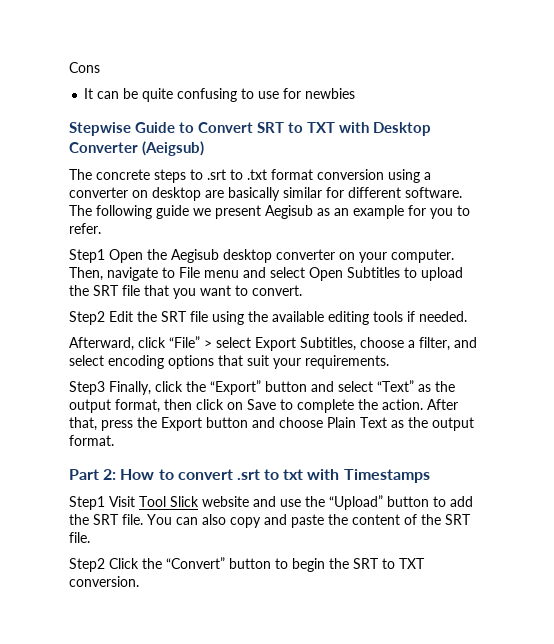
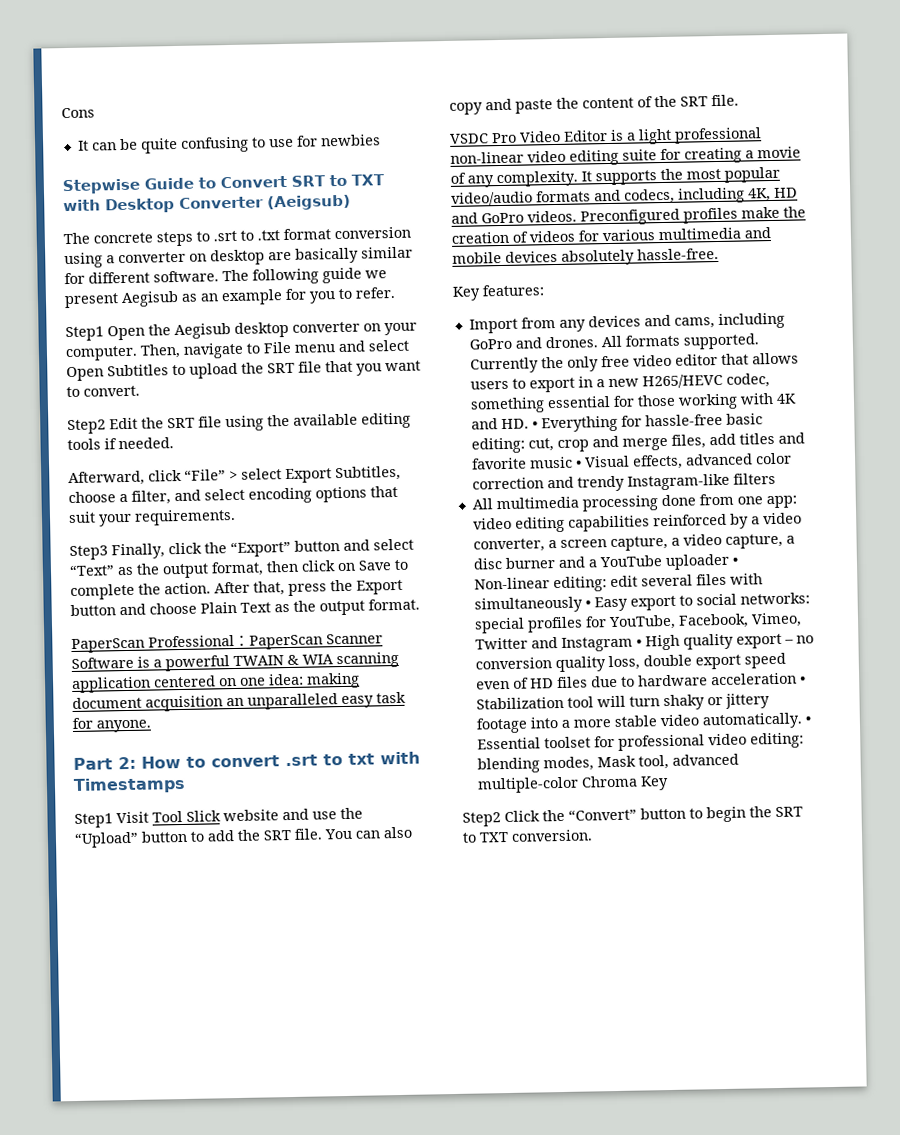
(114, 440) none -> [71,633,383,654] [71,651,399,672] [71,672,360,694] [72,691,406,712] [72,717,151,733] // PaperScan Professional：PaperScan Scanner Software is a powerful TWAIN & WIA scanning application centered on one idea: making document acquisition an unparalleled easy task for anyone.
(90, 537) none -> [449,127,762,145] [450,146,801,166] [450,166,780,188] [451,187,798,206] [451,206,806,226] [451,227,771,244] [452,247,719,266] [452,284,544,301] [468,312,785,334] [468,333,759,350] [469,352,799,374] [469,373,770,393] [469,392,797,414] [470,413,763,433] [470,432,805,454] [470,452,792,470] [471,472,776,492] [471,493,797,512] [472,512,802,533] [472,533,795,553] [472,553,738,571] [473,573,763,593] [473,592,810,614] [473,612,802,634] [474,633,814,652] [474,652,786,673] [475,672,806,690] [475,693,770,711] [475,712,811,734] [476,732,804,751] [476,753,739,774] [476,775,669,794] // VSDC Pro Video Editor is a light professional non-linear video editing suite for creating a movie of any complexity. It supports the most popular video/audio formats and codecs, including 4K, HD and GoPro videos. Preconfigured profiles make the creation of videos for various multimedia and mobile devices absolutely hassle-free. // Key features: // Import from any devices and cams, including GoPro and drones. All formats supported. Сurrently the only free video editor that allows users to export in a new H265/HEVC codec, something essential for those working with 4K and HD. • Everything for hassle-free basic editing: cut, crop and merge files, add titles and favorite music • Visual effects, advanced color correction and trendy Instagram-like filters // All multimedia processing done from one app: video editing capabilities reinforced by a video converter, a screen capture, a video capture, a disc burner and a YouTube uploader • Non-linear editing: edit several files with simultaneously • Easy export to social networks: special profiles for YouTube, Facebook, Vimeo, Twitter and Instagram • High quality export – no conversion quality loss, double export speed even of HD files due to hardware acceleration • Stabilization tool will turn shaky or jittery footage into a more stable video automatically. • Essential toolset for professional video editing: blending modes, Mask tool, advanced multiple-color Chroma Key

